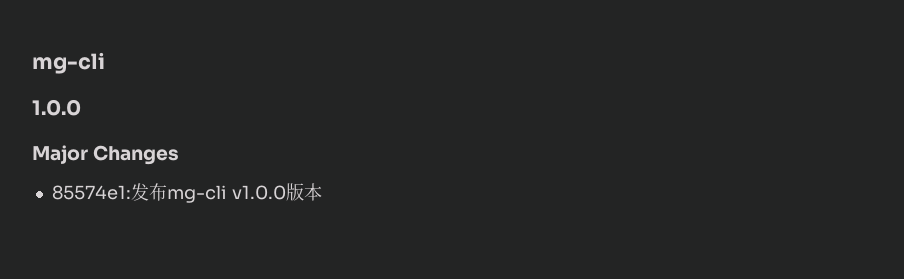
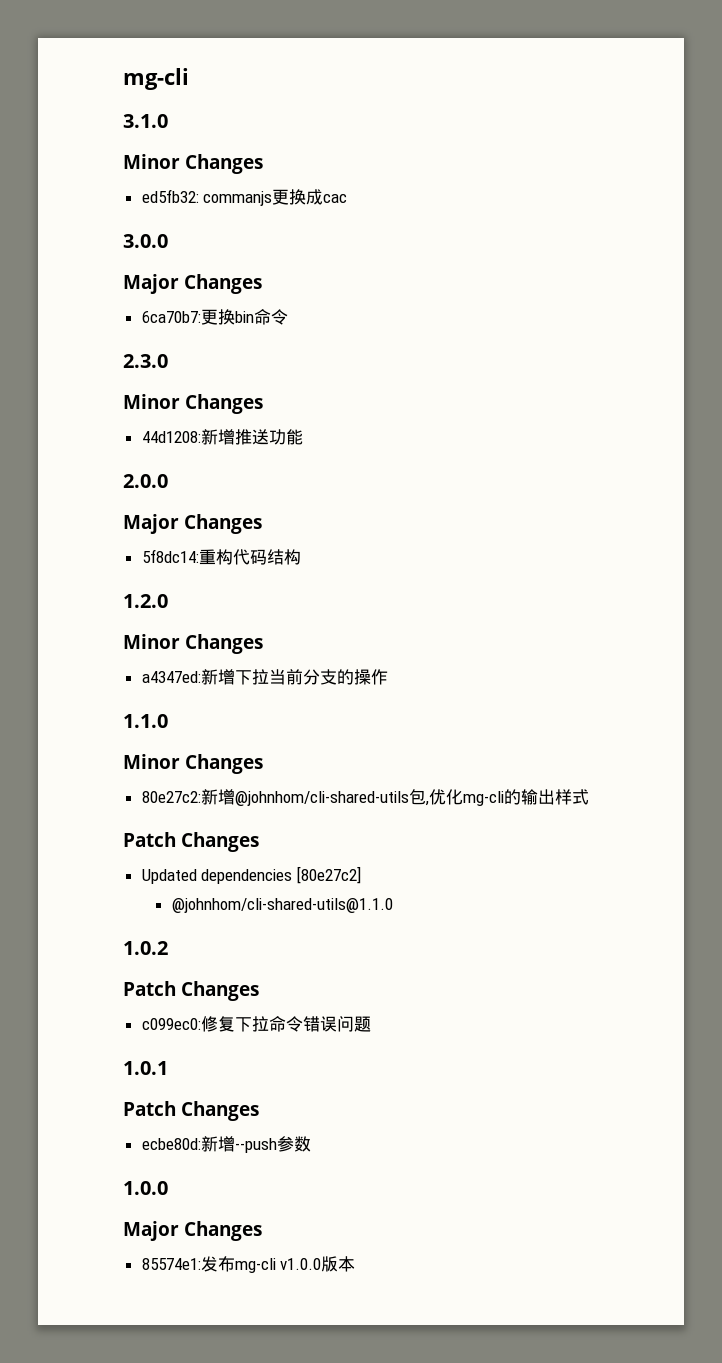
[32,52,105,74] mg-cli -> [123,68,189,90] [123,114,168,128] [123,154,263,174] [141,189,348,206] [123,234,168,248] [123,274,262,294] [141,309,288,325] [123,354,168,368] [123,394,263,414] [141,429,303,445] [123,474,168,488] [123,514,262,534] [141,549,301,565] [123,594,168,608] [123,634,263,654] [141,669,388,685] [123,714,168,728] [123,754,263,774] [141,789,589,806] [123,832,259,852] [141,866,361,884] [171,898,393,913] [123,941,168,955] [123,981,259,1001] [141,1016,371,1032] [123,1061,168,1075] [123,1101,259,1121] [141,1136,311,1153] mg-cli // 3.1.0 // Minor Changes // ed5fb32: commanjs更换成cac // 3.0.0 // Major Changes // 6ca70b7:更换bin命令 // 2.3.0 // Minor Changes // 44d1208:新增推送功能 // 2.0.0 // Major Changes // 5f8dc14:重构代码结构 // 1.2.0 // Minor Changes // a4347ed:新增下拉当前分支的操作 // 1.1.0 // Minor Changes // 80e27c2:新增@johnhom/cli-shared-utils包,优化mg-cli的输出样式 // Patch Changes // Updated dependencies [80e27c2] // @johnhom/cli-shared-utils@1.1.0 // 1.0.2 // Patch Changes // c099ec0:修复下拉命令错误问题 // 1.0.1 // Patch Changes // ecbe80d:新增--push参数

